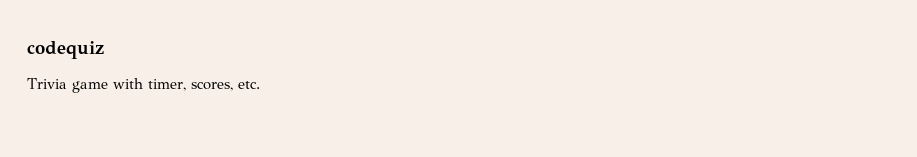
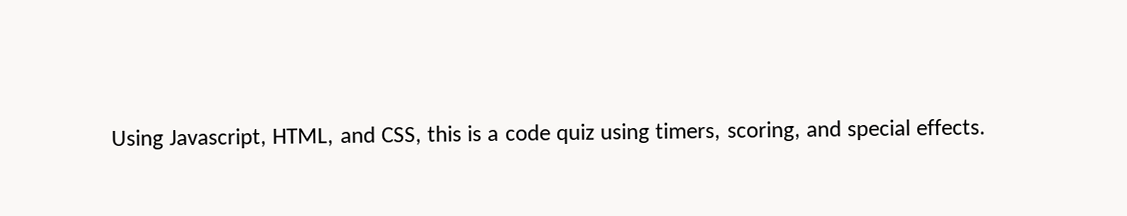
[27,41,104,59] [27,78,260,93] codequiz // Trivia game with timer, scores, etc. -> [111,118,987,150] Using Javascript, HTML, and CSS, this is a code quiz using timers, scoring, and special effects.

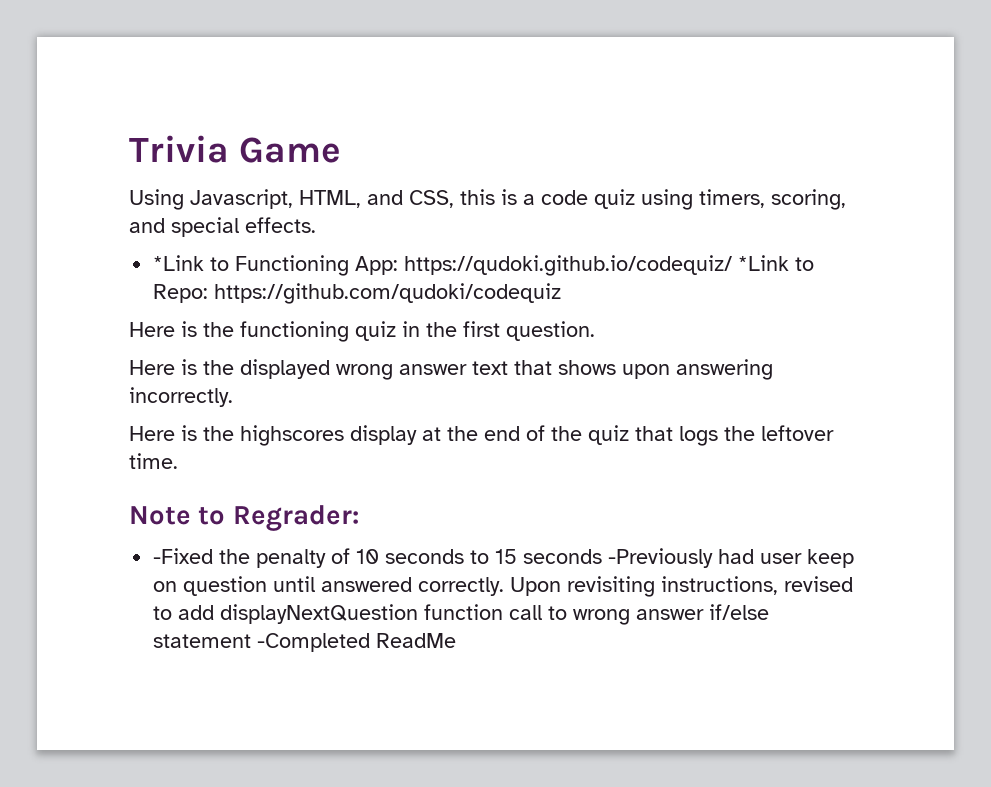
(111, 139) none -> [129,135,341,163] Trivia Game //
(987, 127) none -> [153,255,815,276] [153,283,562,304] [129,321,595,342] [129,359,773,380] [129,387,233,407] [129,425,834,446] [129,453,178,469] [129,505,359,531] [153,548,855,568] [153,576,854,597] [153,604,770,625] [153,633,457,652] // *Link to Functioning App: https://qudoki.github.io/codequiz/ *Link to Repo: https://github.com/qudoki/codequiz // Here is the functioning quiz in the first question. // Here is the displayed wrong answer text that shows upon answering incorrectly. // Here is the highscores display at the end of the quiz that logs the leftover time. // Note to Regrader: // -Fixed the penalty of 10 seconds to 15 seconds -Previously had user keep on question until answered correctly. Upon revisiting instructions, revised to add displayNextQuestion function call to wrong answer if/else statement -Completed ReadMe

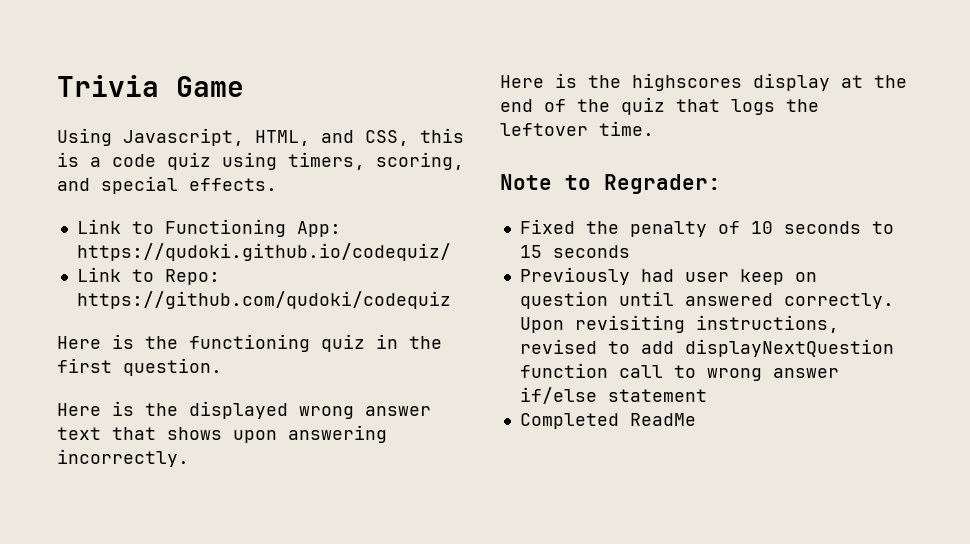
[153,255,205,271] *Link -> [76,219,121,234] Link
[738,255,790,271] *Link -> [76,267,121,282] // Link
[153,548,214,564] -Fixed -> [519,219,575,234] Fixed
[608,548,714,568] -Previously -> [519,267,630,285] // Previously
[257,633,371,652] -Completed -> [519,413,619,429] // Completed

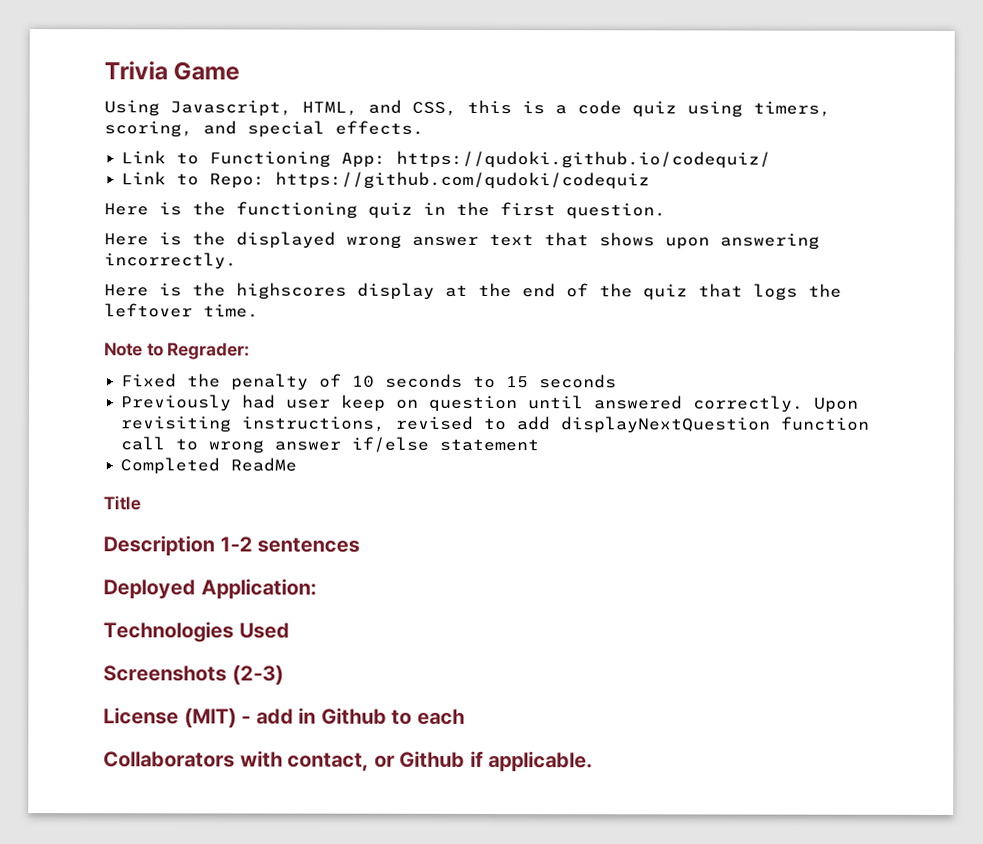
(696, 419) none -> [103,495,141,511] [103,535,361,557] [103,578,317,600] [103,621,290,643] [103,664,284,686] [103,707,465,729] [103,750,594,773] // Title // Description 1-2 sentences // Deployed Application: // Technologies Used // Screenshots (2-3) // License (MIT) - add in Github to each // Collaborators with contact, or Github if applicable.

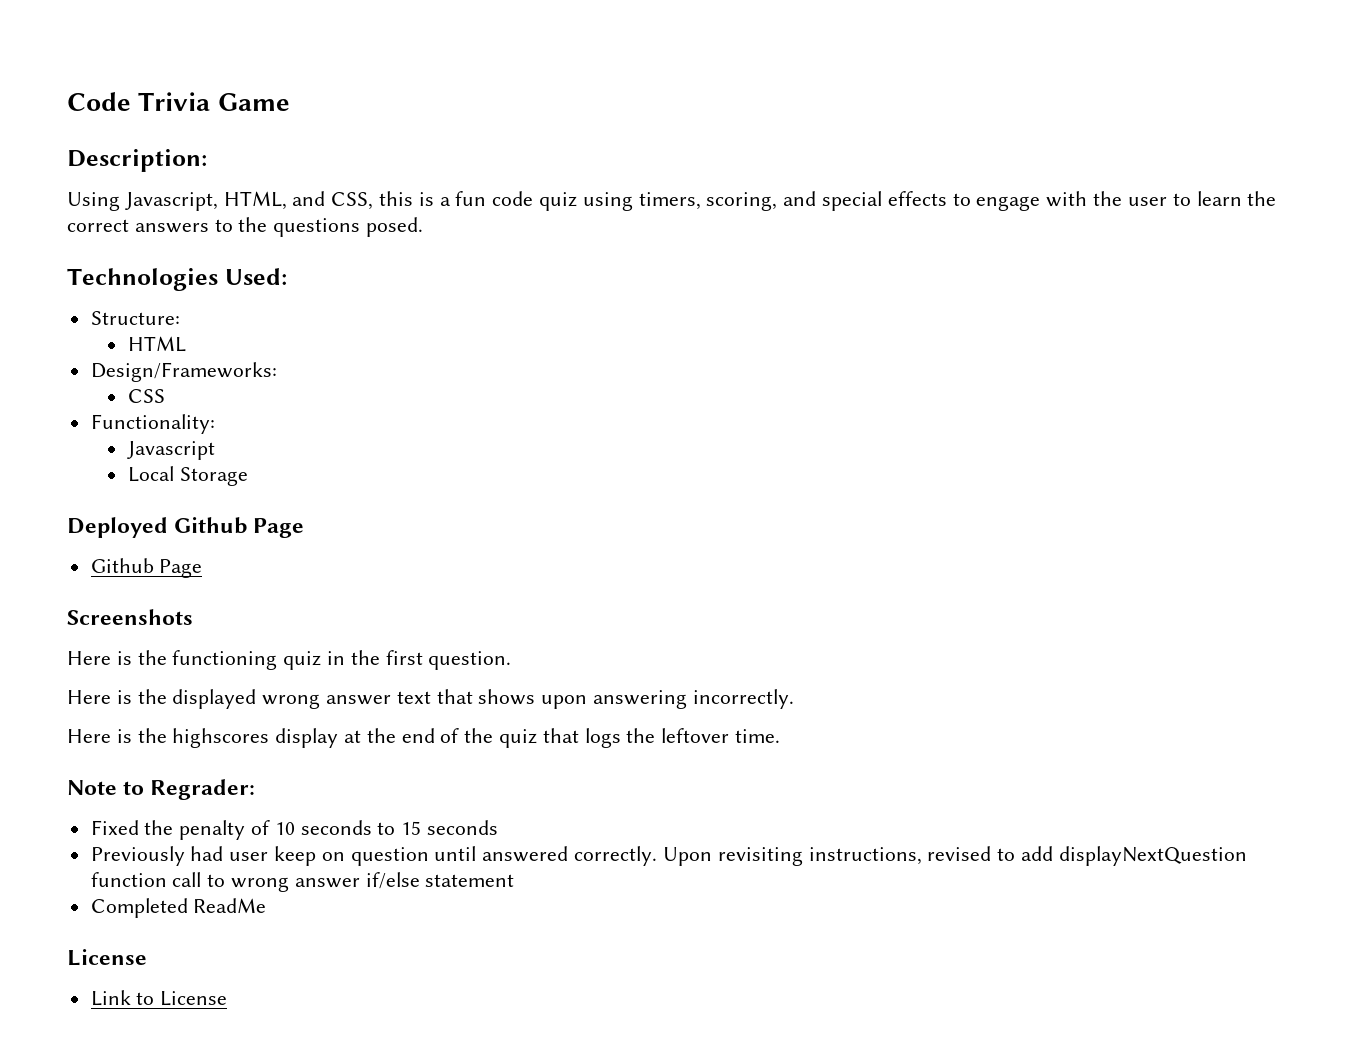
(104, 71) none -> [67,92,131,111] Code
(241, 71) none -> [67,149,207,172] // Description:
(567, 110) none -> [455,191,487,206] fun
[335,120,424,135] [121,150,772,169] [121,171,651,190] effects. // Link to Functioning App: https://qudoki.github.io/codequiz/ // Link to Repo: https://github.com/qudoki/codequiz -> [887,191,1277,211] [67,217,424,237] [67,268,287,291] [90,311,180,325] [127,336,186,352] [90,362,277,382] [127,389,165,403] [90,414,215,434] [126,441,215,460] [127,466,248,486] [67,517,305,538] [90,558,203,578] [67,609,193,625] effects to engage with the user to learn the correct answers to the questions posed. // Technologies Used: // Structure: // HTML // Design/Frameworks: // CSS // Functionality: // Javascript // Local Storage // Deployed Github Page // Github Page // Screenshots
[103,495,141,511] [103,535,361,557] [103,578,317,600] [103,621,290,643] [103,664,284,686] [103,707,465,729] [103,750,594,773] Title // Description 1-2 sentences // Deployed Application: // Technologies Used // Screenshots (2-3) // License (MIT) - add in Github to each // Collaborators with contact, or Github if applicable. -> [67,949,147,966] [90,990,228,1006] License // Link to License

